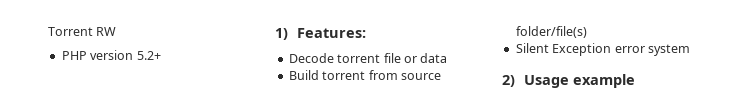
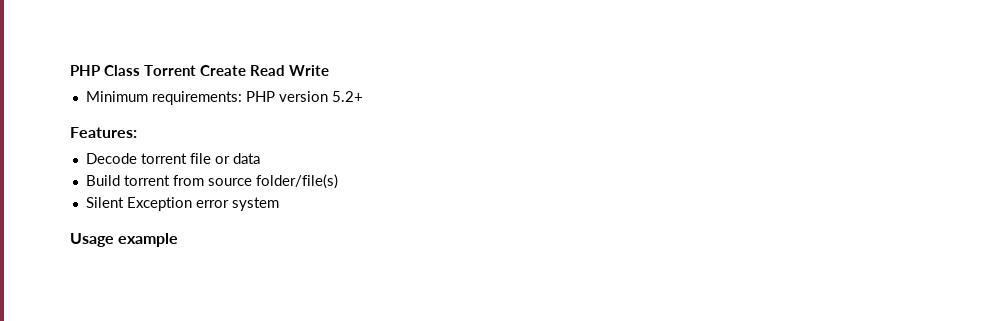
[48,27,117,36] Torrent RW // -> [70,65,330,76] [85,91,242,105] PHP Class Torrent Create Read Write // Minimum requirements:
[275,28,288,40] 1) -> (363, 96) none
[502,75,515,87] 2) -> (279, 204) none

